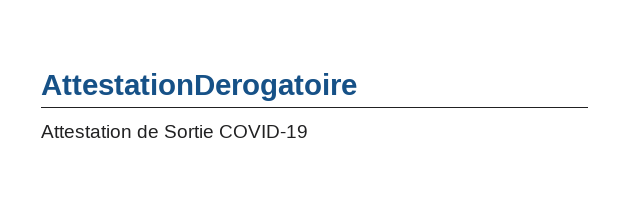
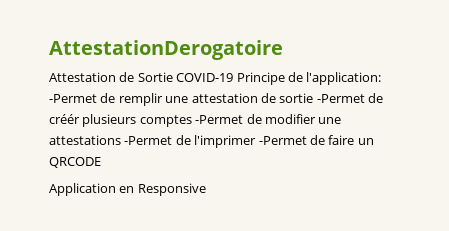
(309, 131) none -> [236,72,382,85] [49,93,383,106] [49,114,342,127] [49,135,374,148] [49,157,101,168] [49,183,206,196] Principe de l'application: -Permet de remplir une attestation de sortie -Permet de créér plusieurs comptes -Permet de modifier une attestations -Permet de l'imprimer -Permet de faire un QRCODE // Application en Responsive

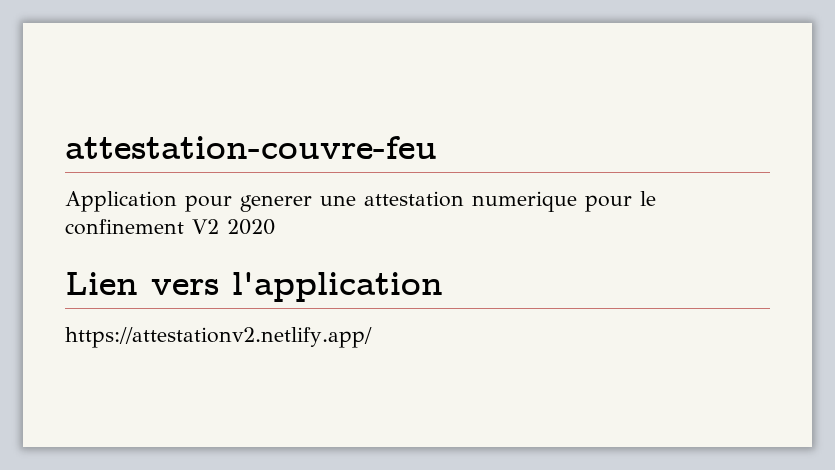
[49,40,283,60] [49,72,382,85] [49,93,383,106] [49,114,342,127] [49,135,374,148] [49,157,101,168] [49,183,206,196] AttestationDerogatoire // Attestation de Sortie COVID-19 Principe de l'application: -Permet de remplir une attestation de sortie -Permet de créér plusieurs comptes -Permet de modifier une attestations -Permet de l'imprimer -Permet de faire un QRCODE // Application en Responsive -> [65,136,437,159] [65,191,656,212] [65,219,275,235] [65,272,443,302] [65,327,372,348] attestation-couvre-feu // Application pour generer une attestation numerique pour le confinement V2 2020 // Lien vers l'application // https://attestationv2.netlify.app/

